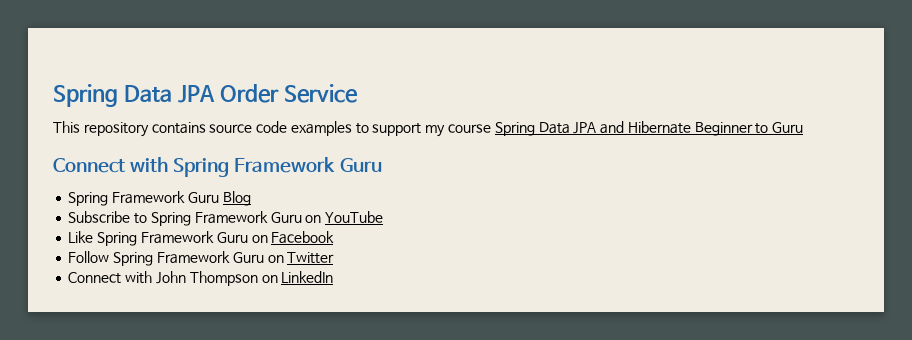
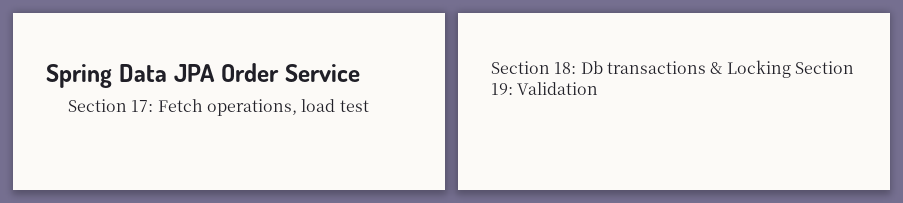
[53,121,804,137] [53,157,382,177] [68,191,251,206] [68,211,384,226] [68,231,335,246] [68,251,335,266] [68,271,334,286] This repository contains source code examples to support my course Spring Data JPA and Hibernate Beginner to Guru // Connect with Spring Framework Guru // Spring Framework Guru Blog // Subscribe to Spring Framework Guru on YouTube // Like Spring Framework Guru on Facebook // Follow Spring Framework Guru on Twitter // Connect with John Thompson on LinkedIn -> [68,99,369,116] [491,60,854,78] [491,82,599,95] Section 17: Fetch operations, load test Section 18: Db transactions & Locking Section 19: Validation

